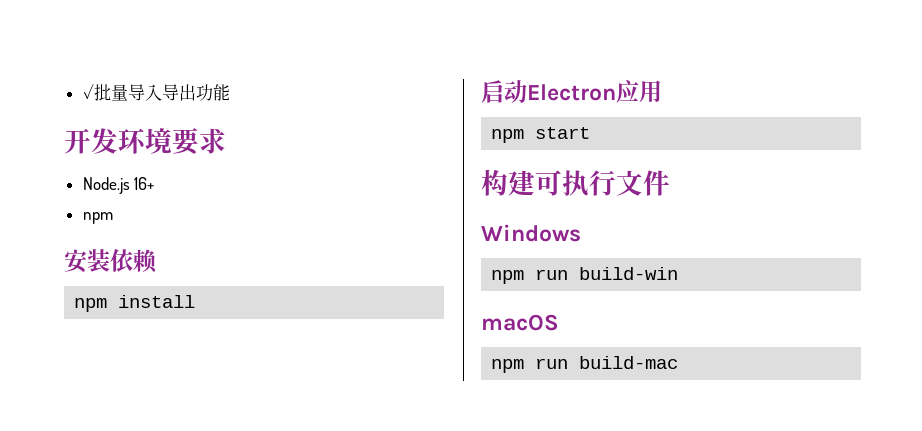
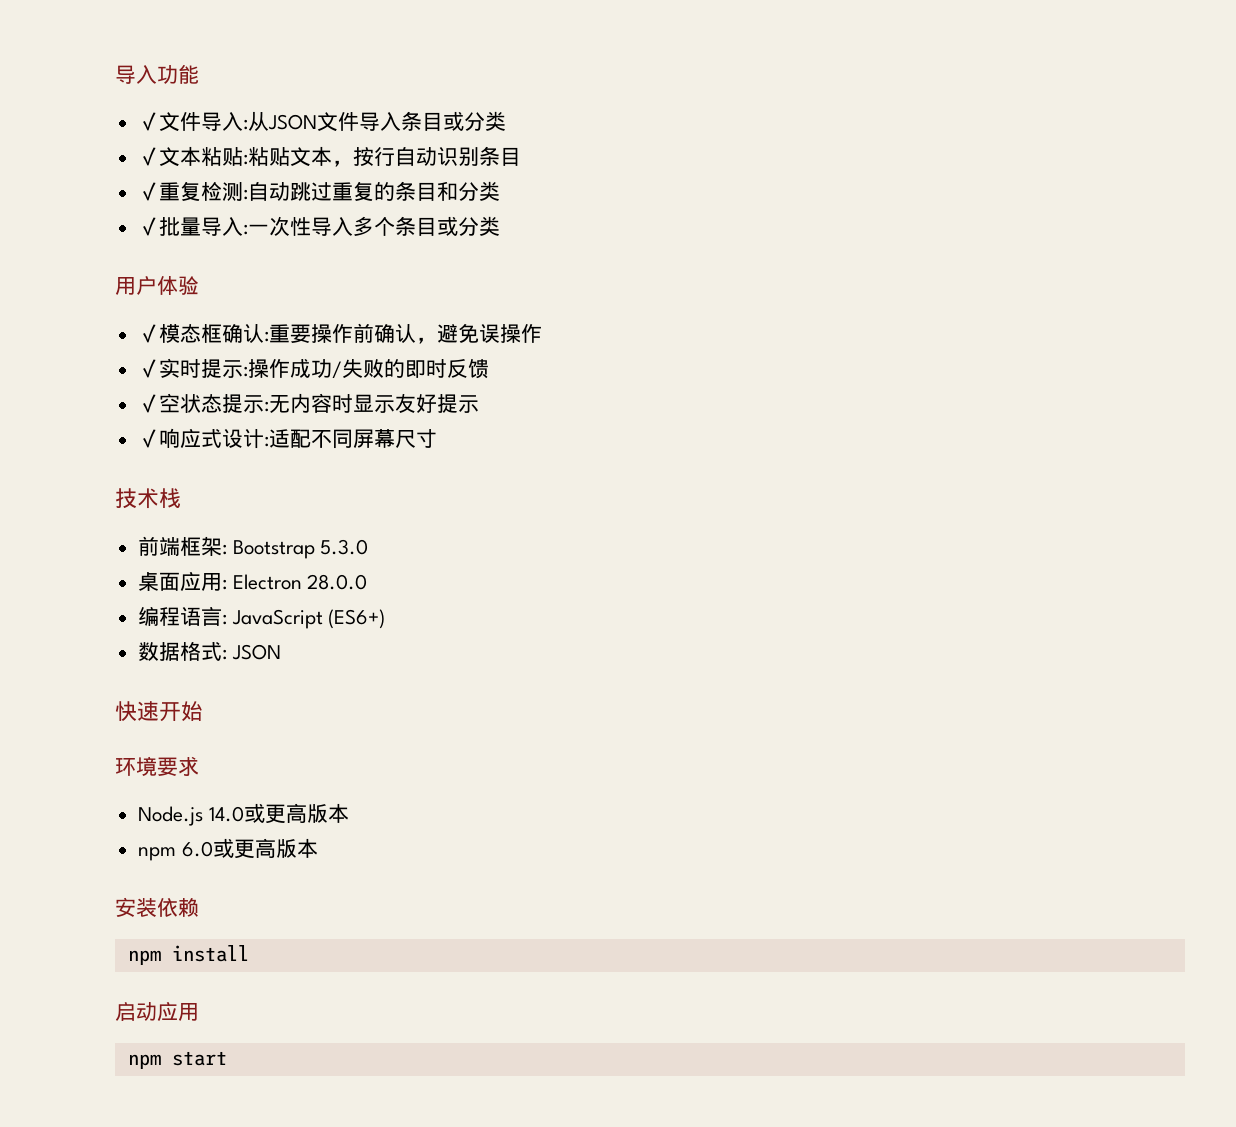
[82,84,230,101] [64,128,226,155] [82,177,155,194] [82,212,113,224] ✓批量导入导出功能 // 开发环境要求 // Node.js 16+ // npm -> [115,64,199,84] [138,111,507,132] [138,146,522,167] [138,181,501,201] [138,216,501,236] [115,276,199,295] [138,323,543,344] [138,358,490,379] [138,393,480,413] [138,428,438,449] [115,488,181,509] [138,536,369,559] [138,571,368,591] [138,606,386,629] [138,641,281,661] [115,701,203,722] [115,756,199,776] [138,803,349,826] [138,838,318,861] 导入功能 // ✓文件导入:从JSON文件导入条目或分类 // ✓文本粘贴:粘贴文本，按行自动识别条目 // ✓重复检测:自动跳过重复的条目和分类 // ✓批量导入:一次性导入多个条目或分类 // 用户体验 // ✓模态框确认:重要操作前确认，避免误操作 // ✓实时提示:操作成功/失败的即时反馈 // ✓空状态提示:无内容时显示友好提示 // ✓响应式设计:适配不同屏幕尺寸 // 技术栈 // 前端框架: Bootstrap 5.3.0 // 桌面应用: Electron 28.0.0 // 编程语言: JavaScript (ES6+) // 数据格式: JSON // 快速开始 // 环境要求 // Node.js 14.0或更高版本 // npm 6.0或更高版本
[527,84,616,101] Electron -> (157, 1011) none
[481,169,670,196] [481,224,581,242] [491,267,679,284] [481,314,559,331] [491,356,679,373] // 构建可执行文件 // Windows // npm run build-win // macOS // npm run build-mac -> (227, 1058) none

